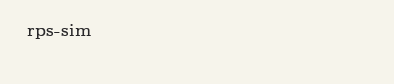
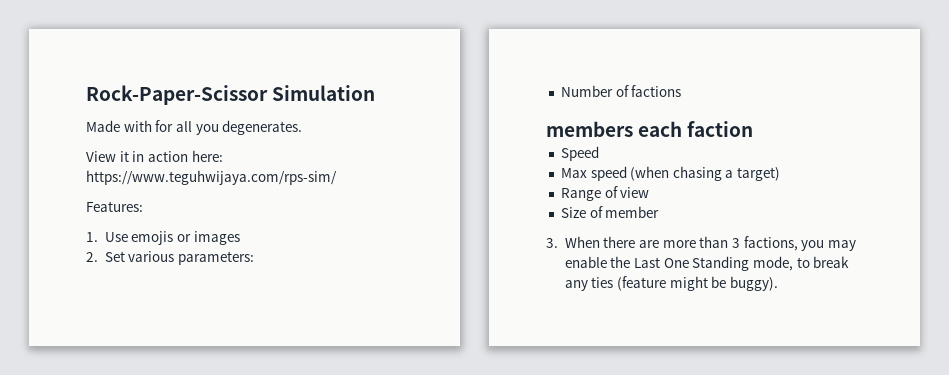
[27,24,91,39] rps-sim -> [86,85,376,105] [86,120,303,135] [86,150,223,162] [86,170,337,185] [86,201,143,212] [86,231,240,245] [86,251,255,265] [560,85,682,97] [546,121,754,137] [560,146,599,161] [560,166,781,181] [560,186,650,201] [560,206,660,218] [546,236,856,251] [564,256,850,271] [564,276,778,291] Rock-Paper-Scissor Simulation // Made with for all you degenerates. // View it in action here: https://www.teguhwijaya.com/rps-sim/ // Features: // 1. Use emojis or images // 2. Set various parameters: // Number of factions // members each faction // Speed // Max speed (when chasing a target) // Range of view // Size of member // 3. When there are more than 3 factions, you may enable the Last One Standing mode, to break any ties (feature might be buggy).

